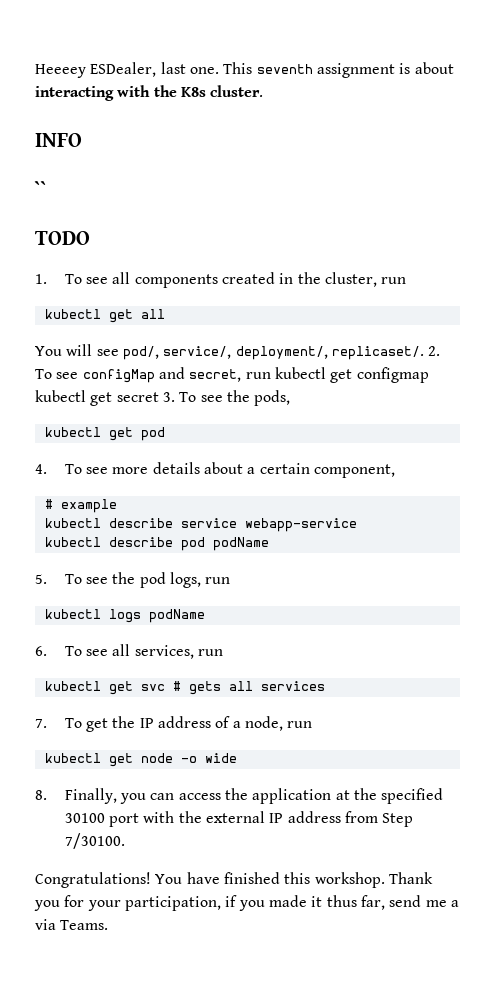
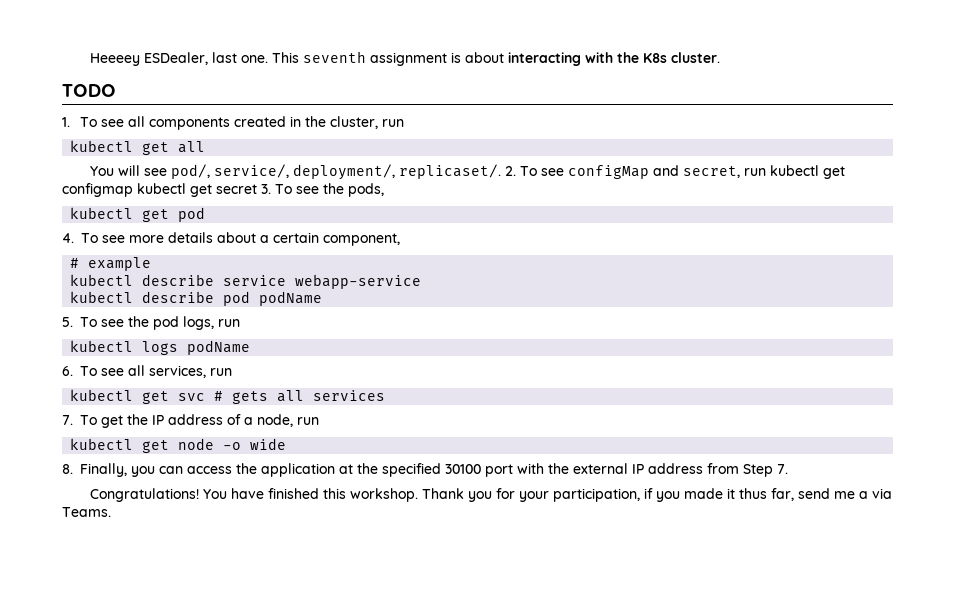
[35,133,82,147] [34,181,47,195] // INFO // `` -> (721, 57) none
[64,833,125,849] 7/30100. -> [777,464,788,474] 7.

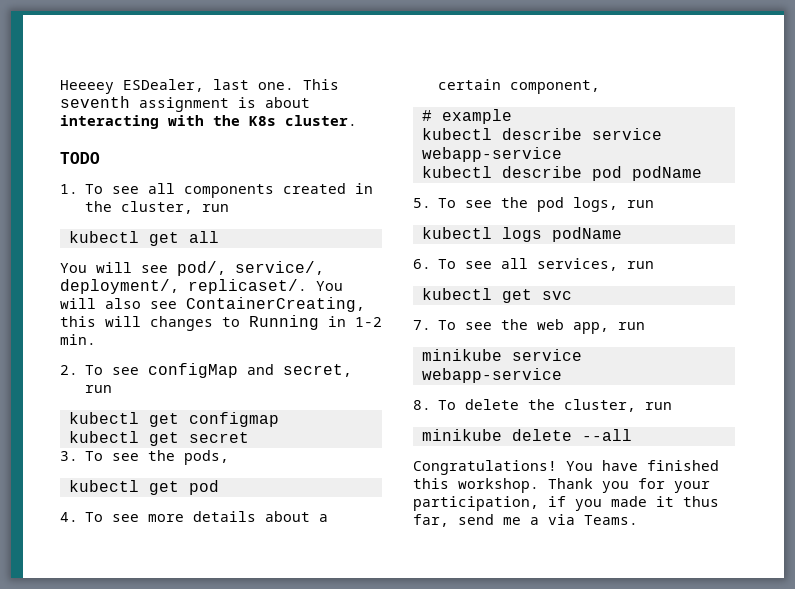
(502, 171) none -> [316,281,343,291] [60,297,365,312] [60,315,382,331] [60,334,96,345] You will also see ContainerCreating, this will changes to Running in 1-2 min. //
(767, 172) none -> (113, 389) //
(133, 190) none -> (279, 419) //
(257, 189) none -> (249, 437) //
[214,390,386,404] [62,414,319,428] [70,438,287,453] [62,463,788,477] # gets all services // 7. To get the IP address of a node, run // kubectl get node -o wide // 8. Finally, you can access the application at the specified 30100 port with the external IP address from Step 7. -> [413,319,646,334] [421,349,582,361] [421,368,562,383] [413,399,673,412] [421,429,632,441] // 7. To see the web app, run // minikube service webapp-service // 8. To delete the cluster, run // minikube delete --all

